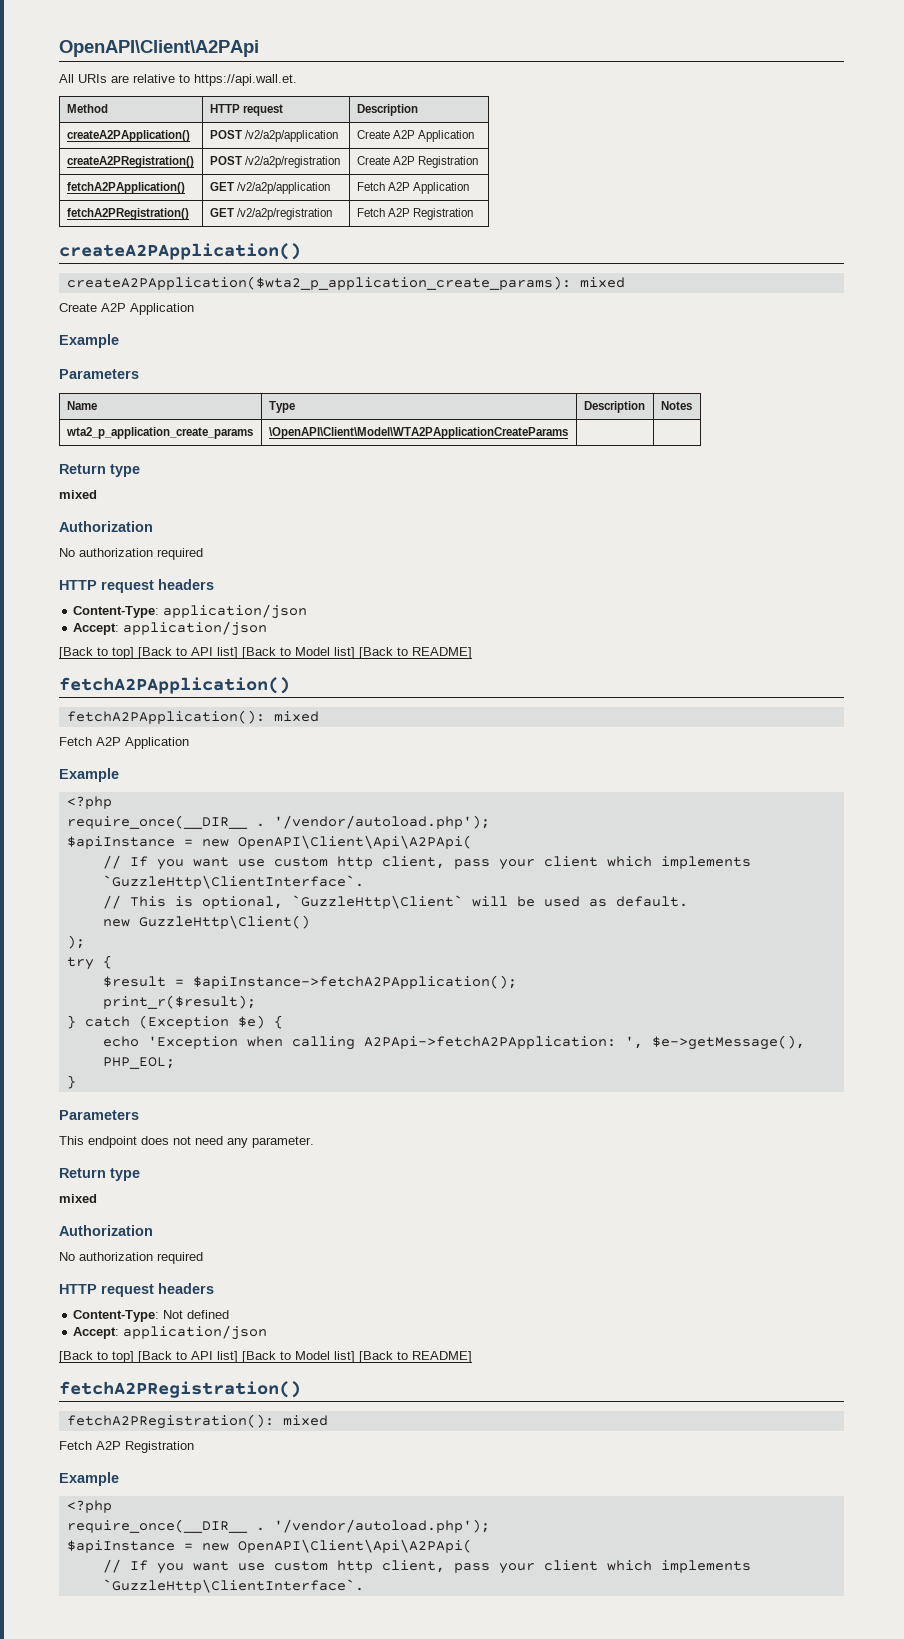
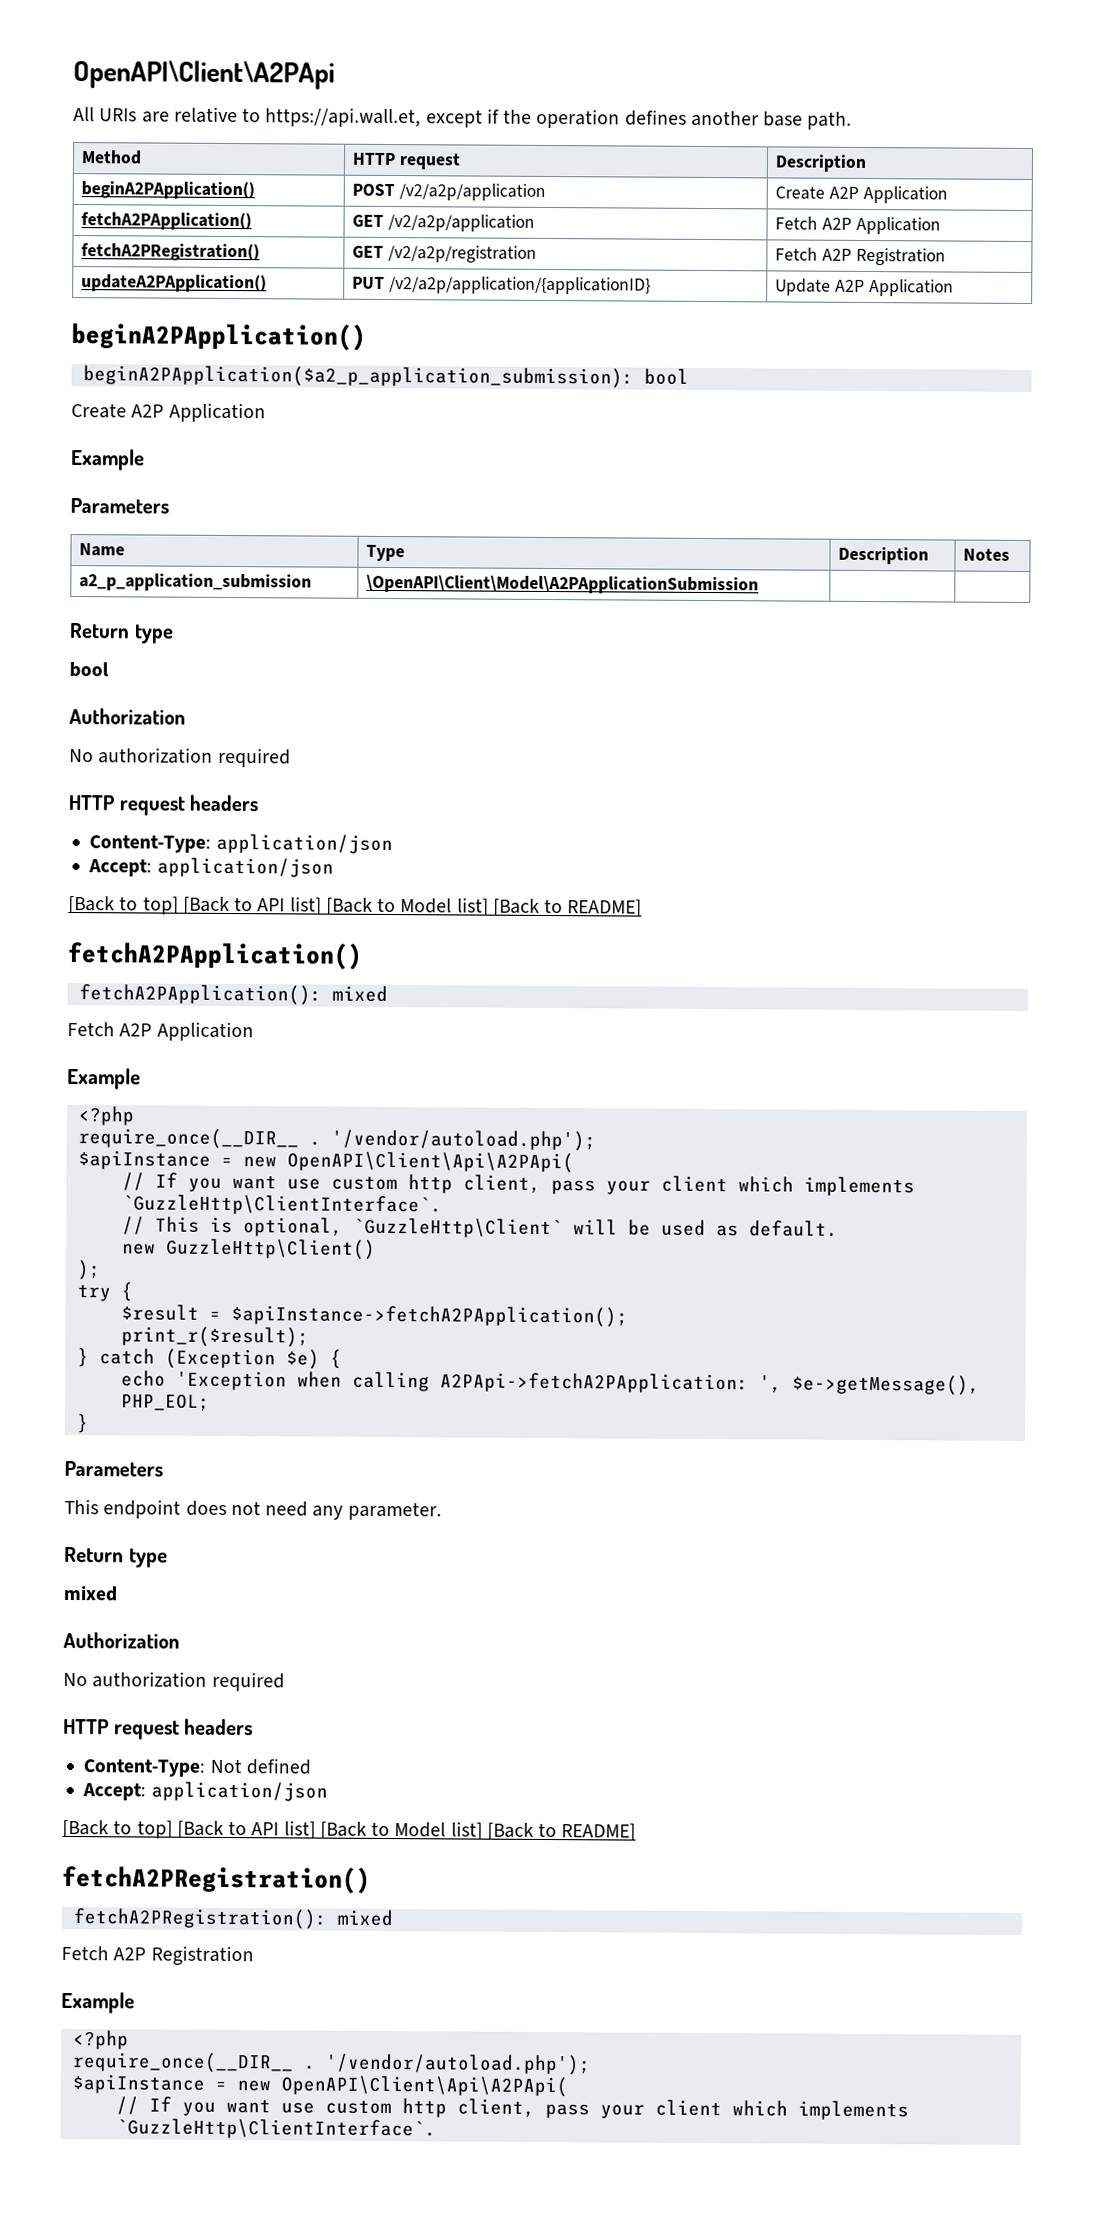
[194,74,297,86] https://api.wall.et. -> [265,107,853,130] https://api.wall.et, except if the operation defines another base path.
[66,130,190,142] createA2PApplication() -> [81,181,256,200] beginA2PApplication()
[66,156,194,168] [209,156,340,168] [356,156,478,168] // createA2PRegistration() | POST /v2/a2p/registration | Create A2P Registration -> (948, 194) none
[59,243,301,260] [66,276,625,290] // createA2PApplication() // createA2PApplication($wta2_p_application_create_params): mixed -> [81,274,268,293] [352,275,651,295] [775,278,954,297] [71,321,366,351] [82,365,689,389] // updateA2PApplication() | PUT /v2/a2p/application/{applicationID} | Update A2P Application // beginA2PApplication() // beginA2PApplication($a2_p_application_submission): bool
[65,427,253,439] [268,427,568,439] [59,464,140,477] [59,490,97,499] wta2_p_application_create_params | \OpenAPI\Client\Model\WTA2PApplicationCreateParams | | // Return type // mixed -> [79,573,313,592] [366,574,760,595] [69,622,174,644] [69,661,109,678] a2_p_application_submission | \OpenAPI\Client\Model\A2PApplicationSubmission | | // Return type // bool

